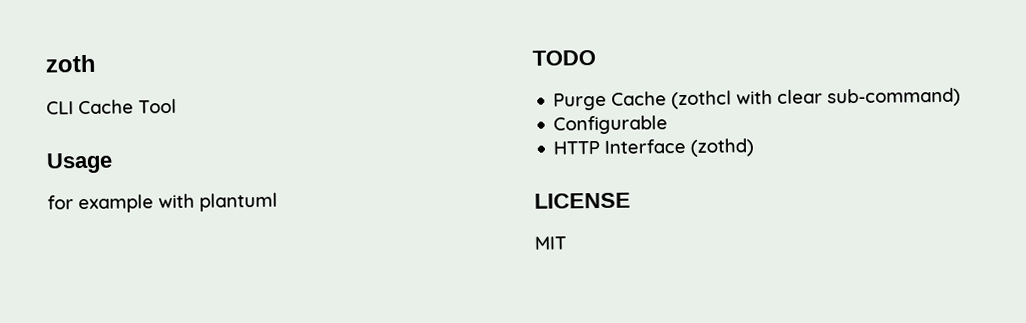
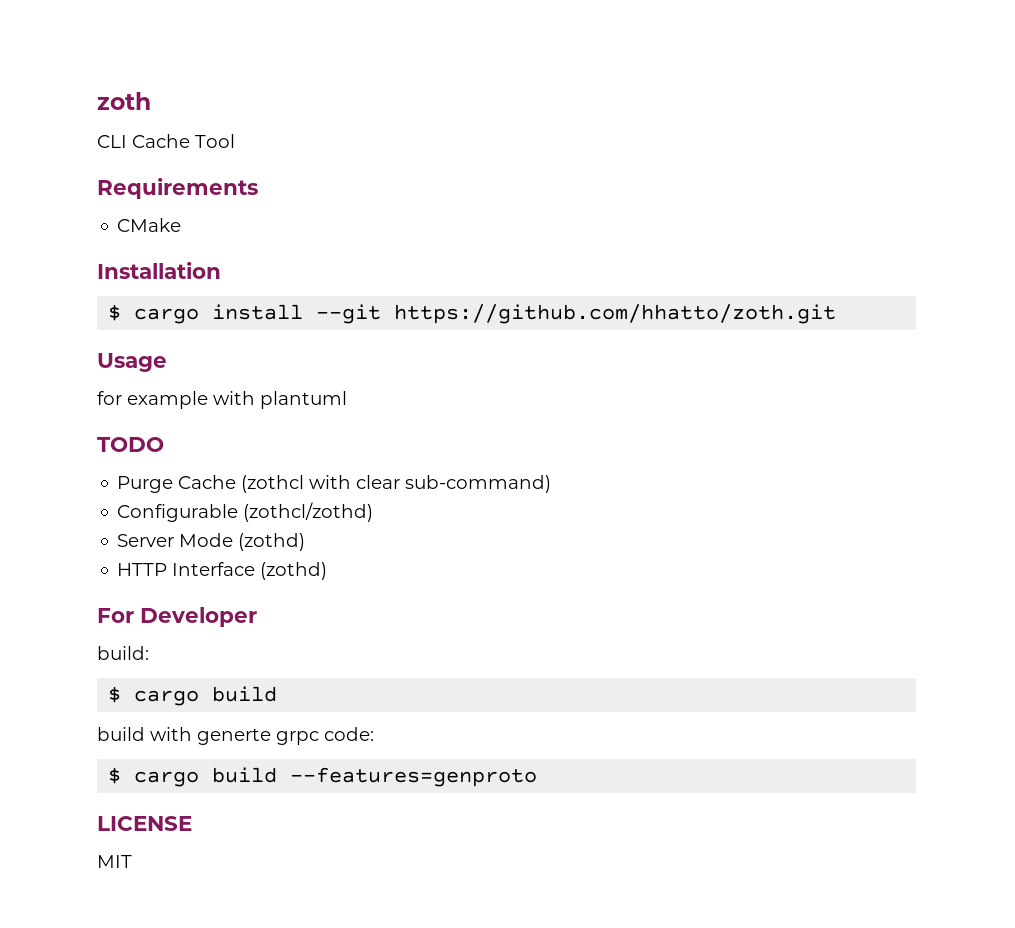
(177, 106) none -> [97,178,258,199] [117,218,182,232] [97,262,221,279] [108,304,837,324] // Requirements // CMake // Installation // $ cargo install --git https://github.com/hhatto/zoth.git
(669, 125) none -> [243,502,374,522] [117,533,306,551] (zothcl/zothd) // Server Mode (zothd)
(755, 147) none -> [97,607,257,627] [97,646,149,660] [108,686,278,706] [97,727,374,745] [108,767,538,787] // For Developer // build: // $ cargo build // build with generte grpc code: // $ cargo build --features=genproto

